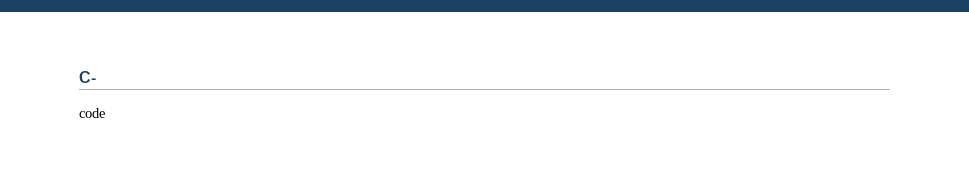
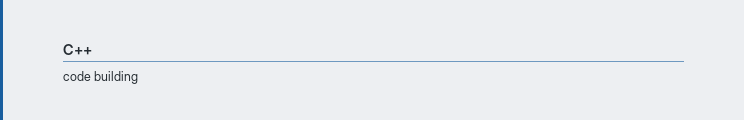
[79,71,96,83] C- -> [63,44,92,55] C++
(105, 113) none -> [94,71,139,84] building

